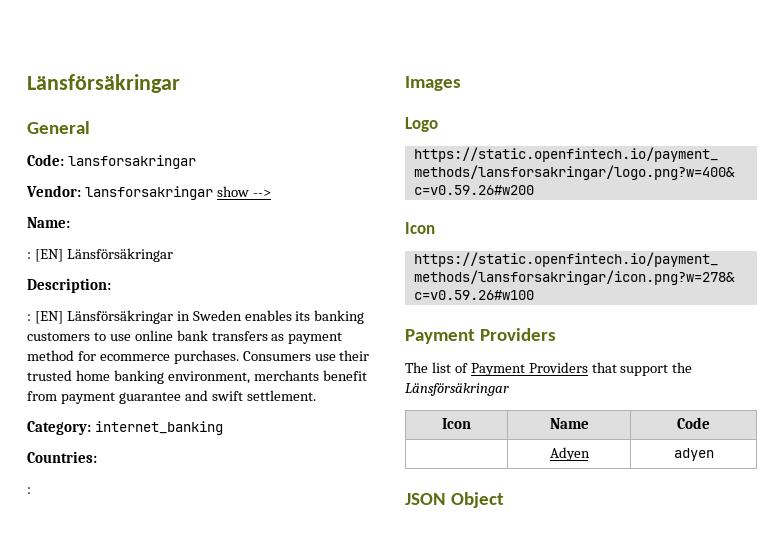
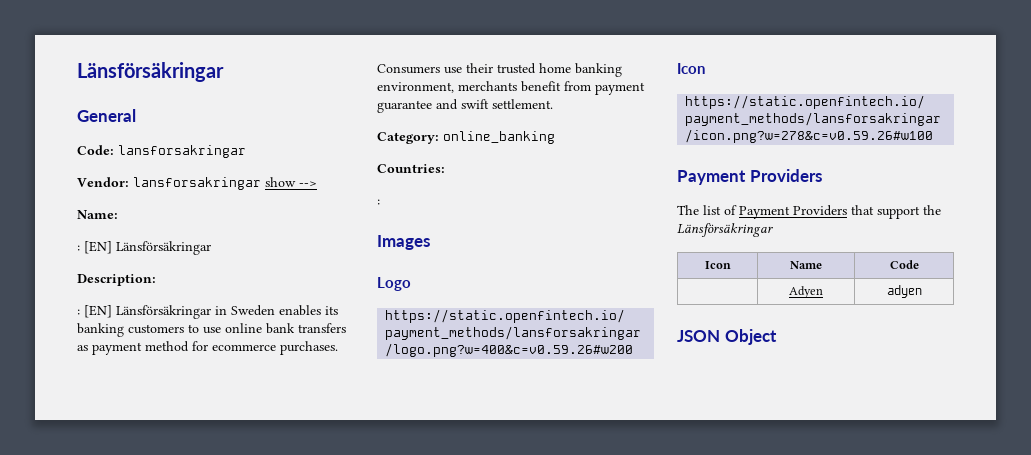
[94,421,223,435] internet_banking -> [443,131,555,144] online_banking

